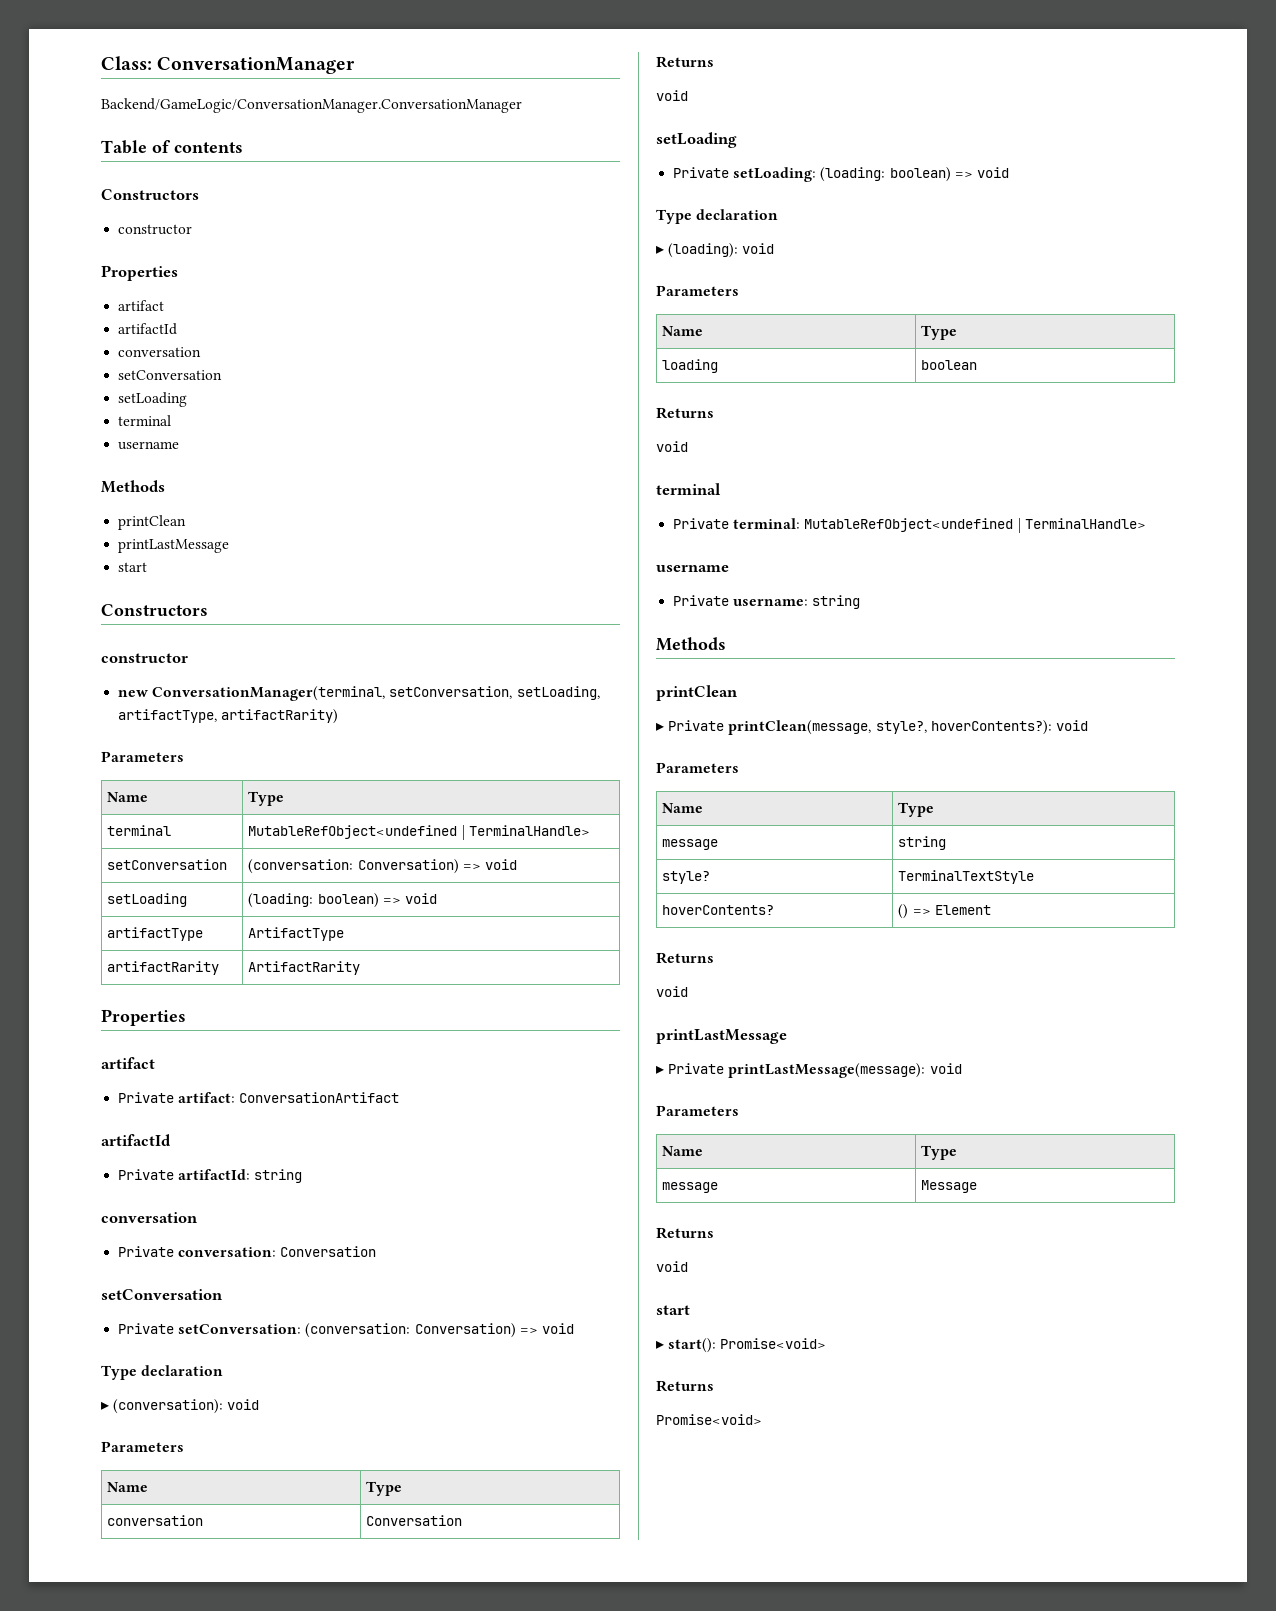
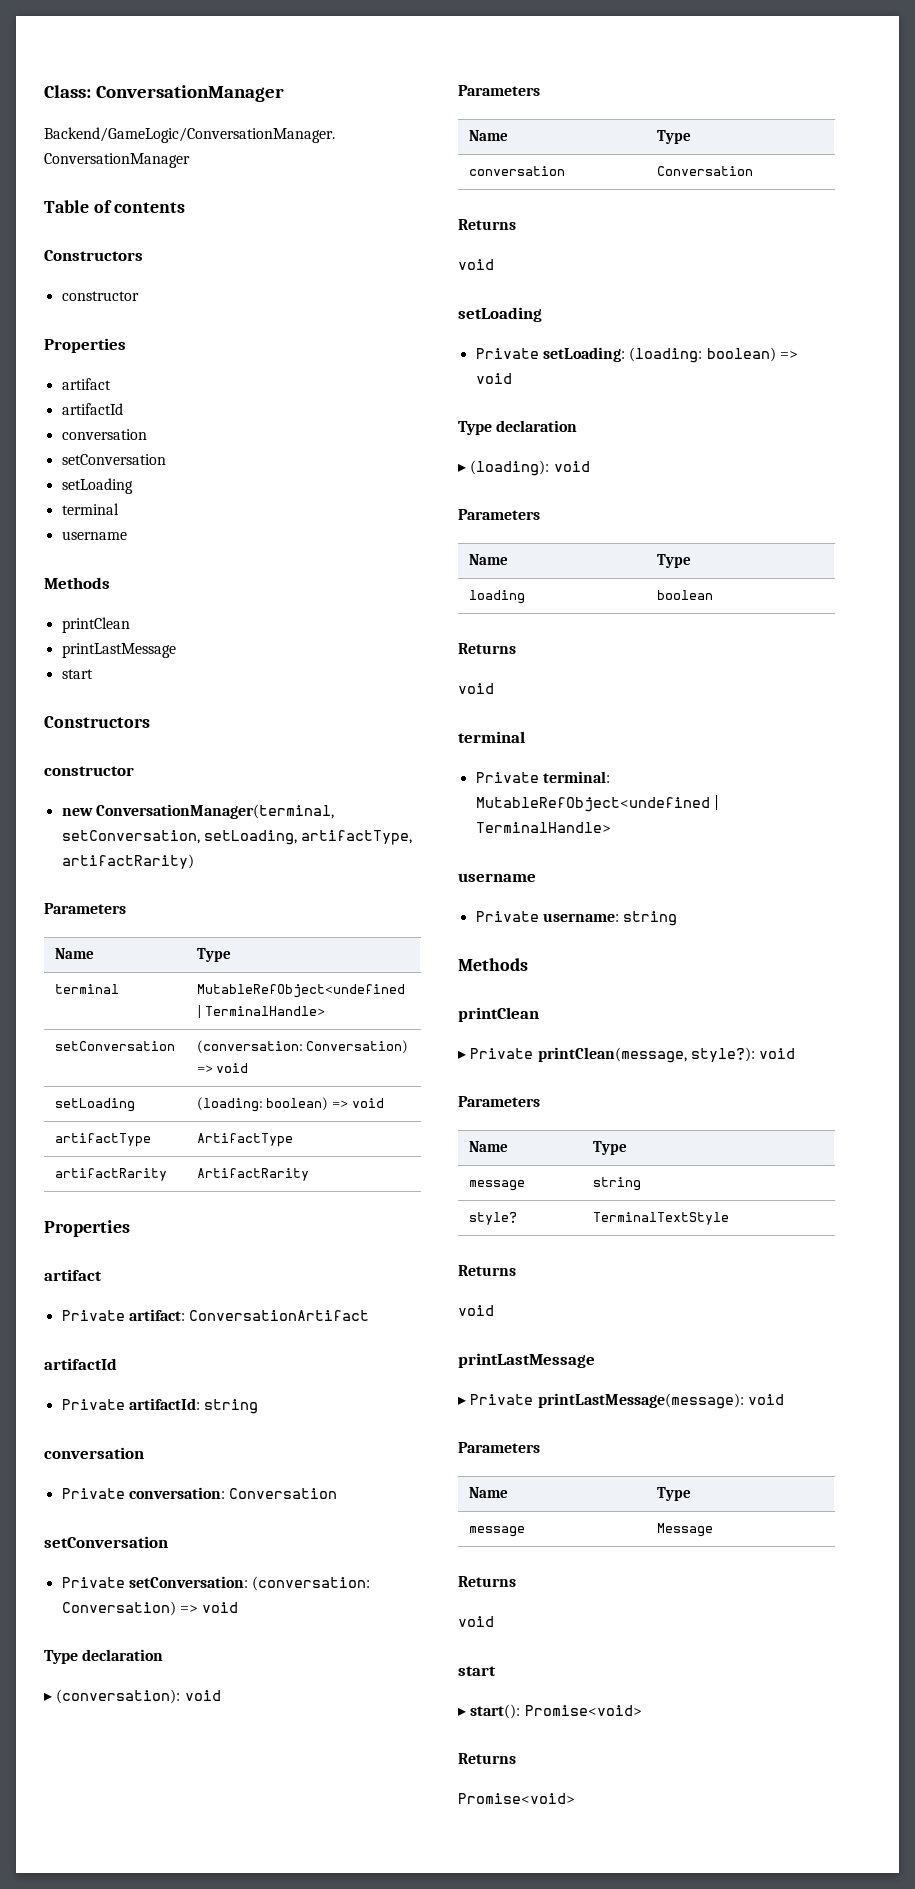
[875,720,1052,735] style?, hoverContents?): -> [690,1047,755,1062] style?):
[662,905,775,915] [898,904,991,919] // hoverContents? | () => Element -> (729, 1218) none

